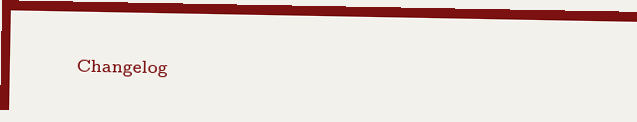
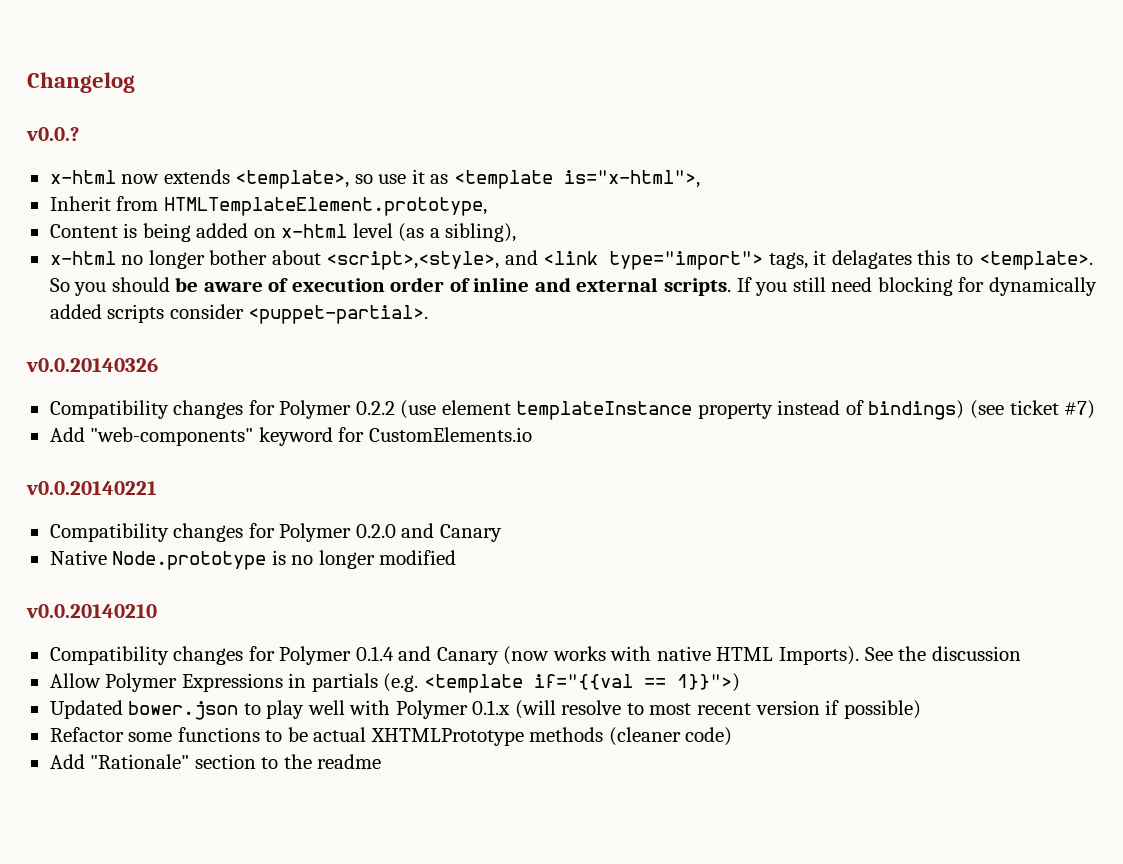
(168, 68) none -> [26,127,79,141] [49,169,700,189] [49,196,487,216] [49,223,517,242] [49,250,1093,270] [49,277,1097,296] [49,304,429,324] [26,358,158,372] [49,400,1096,420] [49,427,532,446] [26,481,157,495] [49,523,502,542] [49,550,457,570] [26,604,157,618] [49,646,1021,665] [49,673,740,693] [49,700,921,720] [49,727,733,746] [49,754,382,769] // v0.0.? // x-html now extends <template>, so use it as <template is="x-html">, // Inherit from HTMLTemplateElement.prototype, // Content is being added on x-html level (as a sibling), // x-html no longer bother about <script>,<style>, and <link type="import"> tags, it delagates this to <template>. So you should be aware of execution order of inline and external scripts. If you still need blocking for dynamically added scripts consider <puppet-partial>. // v0.0.20140326 // Compatibility changes for Polymer 0.2.2 (use element templateInstance property instead of bindings) (see ticket #7) // Add "web-components" keyword for CustomElements.io // v0.0.20140221 // Compatibility changes for Polymer 0.2.0 and Canary // Native Node.prototype is no longer modified // v0.0.20140210 // Compatibility changes for Polymer 0.1.4 and Canary (now works with native HTML Imports). See the discussion // Allow Polymer Expressions in partials (e.g. <template if="{{val == 1}}">) // Updated bower.json to play well with Polymer 0.1.x (will resolve to most recent version if possible) // Refactor some functions to be actual XHTMLPrototype methods (cleaner code) // Add "Rationale" section to the readme

